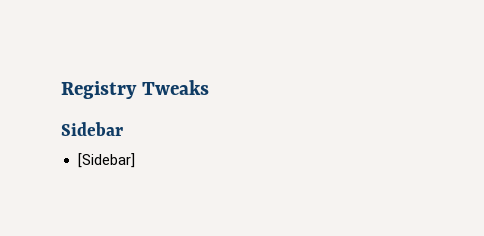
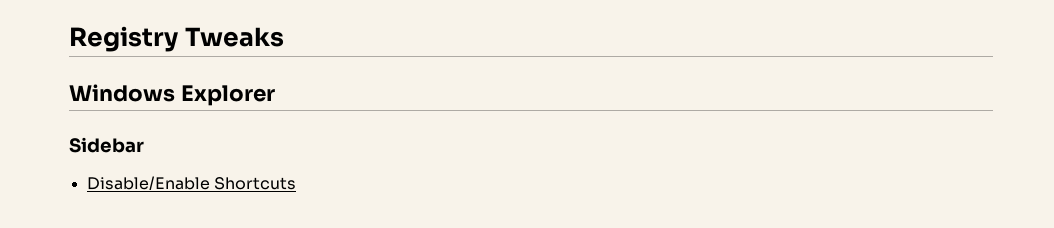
(209, 87) none -> [69,84,275,106] // Windows Explorer
[77,153,135,168] [Sidebar] -> [86,176,296,190] Disable/Enable Shortcuts

